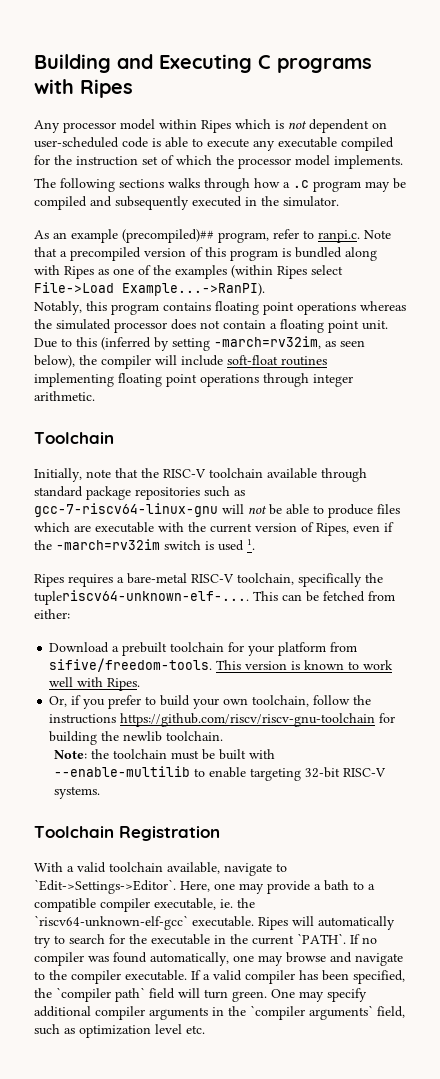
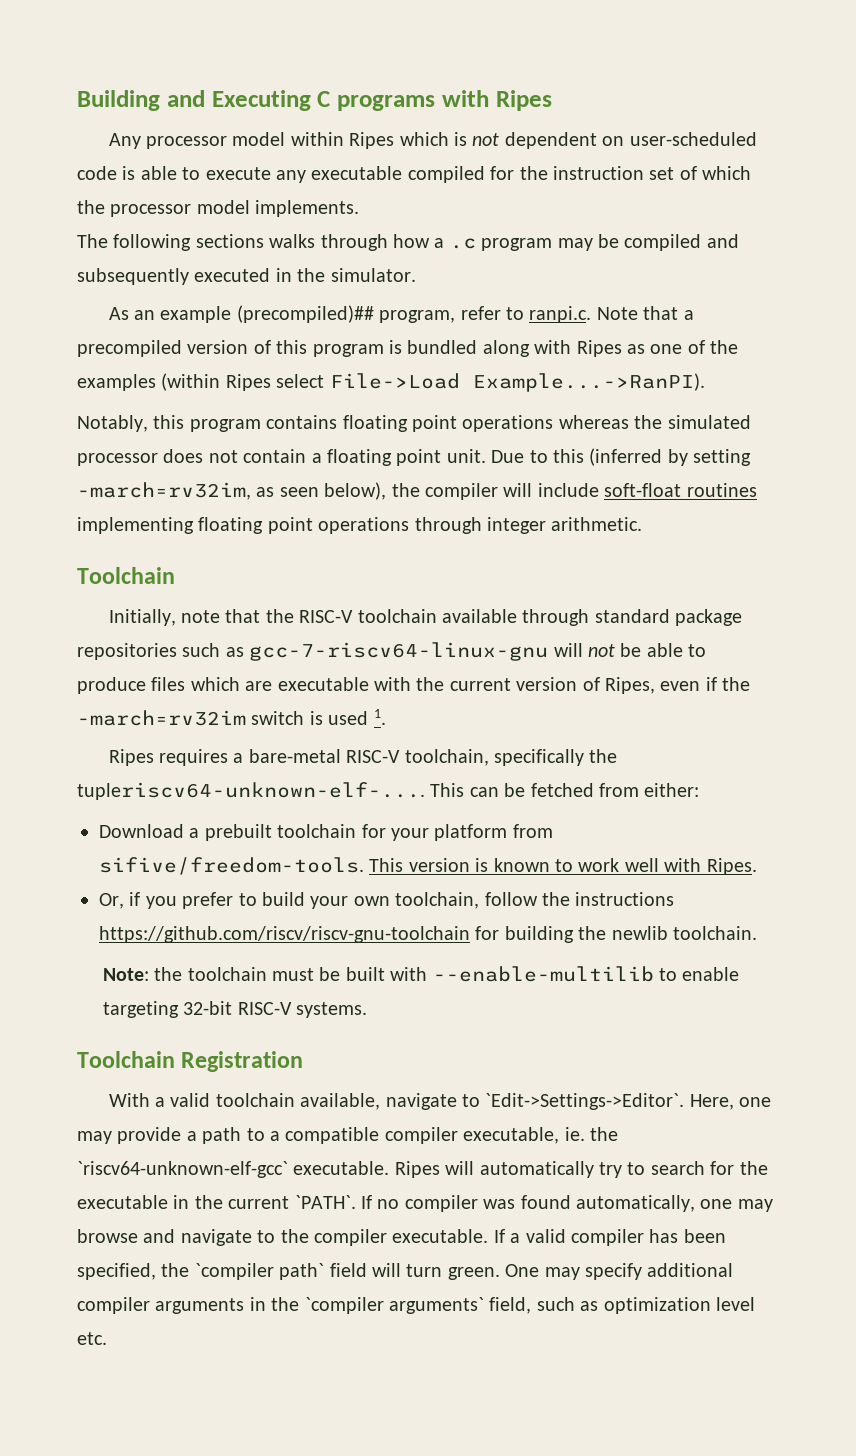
[324,880,349,891] bath -> [202,1127,242,1144] path

